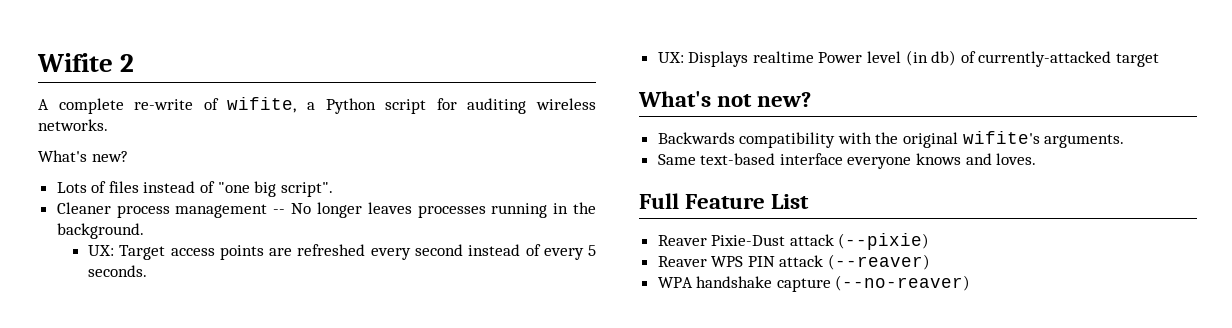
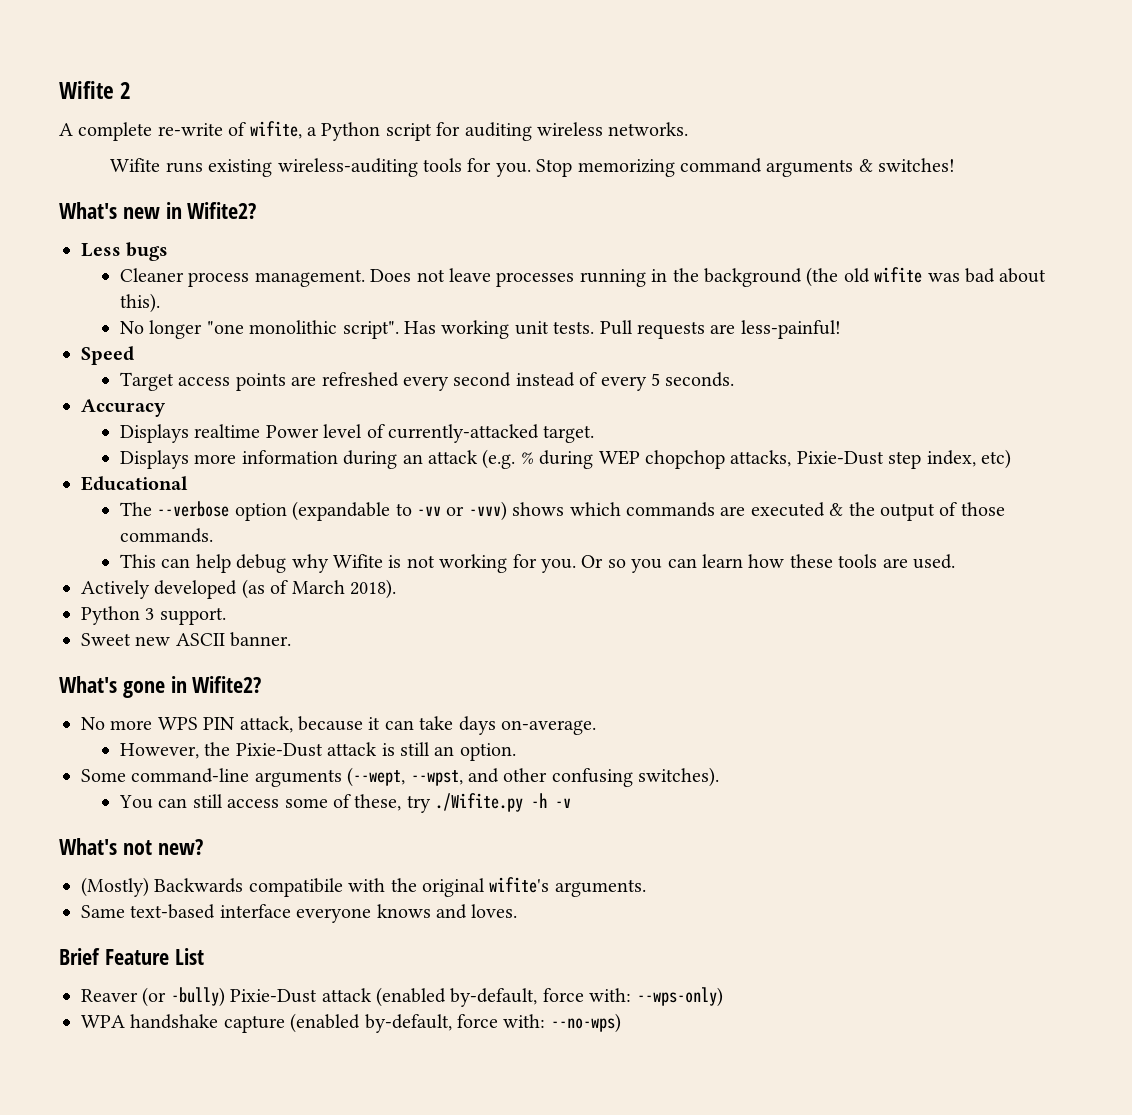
[38,150,128,162] [56,181,333,197] [56,202,596,218] [56,223,144,239] [88,245,115,256] What's new? // Lots of files instead of "one big script". // Cleaner process management -- No longer leaves processes running in the background. // UX: -> [110,158,956,177] [59,202,257,219] [81,242,169,261] [120,267,1047,287] [120,293,161,313] [120,320,841,339] [81,346,134,365] Wifite runs existing wireless-auditing tools for you. Stop memorizing command arguments & switches! // What's new in Wifite2? // Less bugs // Cleaner process management. Does not leave processes running in the background (the old wifite was bad about this). // No longer "one monolithic script". Has working unit tests. Pull requests are less-painful! // Speed //
[657,52,684,63] UX: -> [81,399,166,417] Accuracy //
[905,50,1160,67] (in db) of currently-attacked target -> [366,424,595,443] [120,449,1012,469] [81,476,188,491] [120,501,1005,521] [120,528,214,543] [120,554,956,573] [81,579,396,599] [81,606,226,625] [81,632,292,647] [59,676,262,698] [81,716,596,735] [120,742,516,761] [81,767,720,787] [119,793,572,813] of currently-attacked target. // Displays more information during an attack (e.g. % during WEP chopchop attacks, Pixie-Dust step index, etc) // Educational // The --verbose option (expandable to -vv or -vvv) shows which commands are executed & the output of those commands. // This can help debug why Wifite is not working for you. Or so you can learn how these tools are used. // Actively developed (as of March 2018). // Python 3 support. // Sweet new ASCII banner. // What's gone in Wifite2? // No more WPS PIN attack, because it can take days on-average. // However, the Pixie-Dust attack is still an option. // Some command-line arguments (--wept, --wpst, and other confusing switches). // You can still access some of these, try ./Wifite.py -h -v
[657,132,836,148] Backwards compatibility -> [81,877,343,897] (Mostly) Backwards compatibile
[639,193,679,209] Full -> [59,948,100,965] Brief
[711,233,930,250] [657,254,931,270] [657,275,971,292] Pixie-Dust attack (--pixie) // Reaver WPS PIN attack (--reaver) // WPA handshake capture (--no-reaver) -> [142,987,723,1007] [81,1013,621,1033] (or -bully) Pixie-Dust attack (enabled by-default, force with: --wps-only) // WPA handshake capture (enabled by-default, force with: --no-wps)

